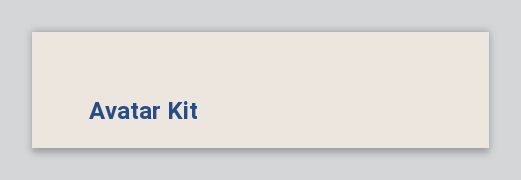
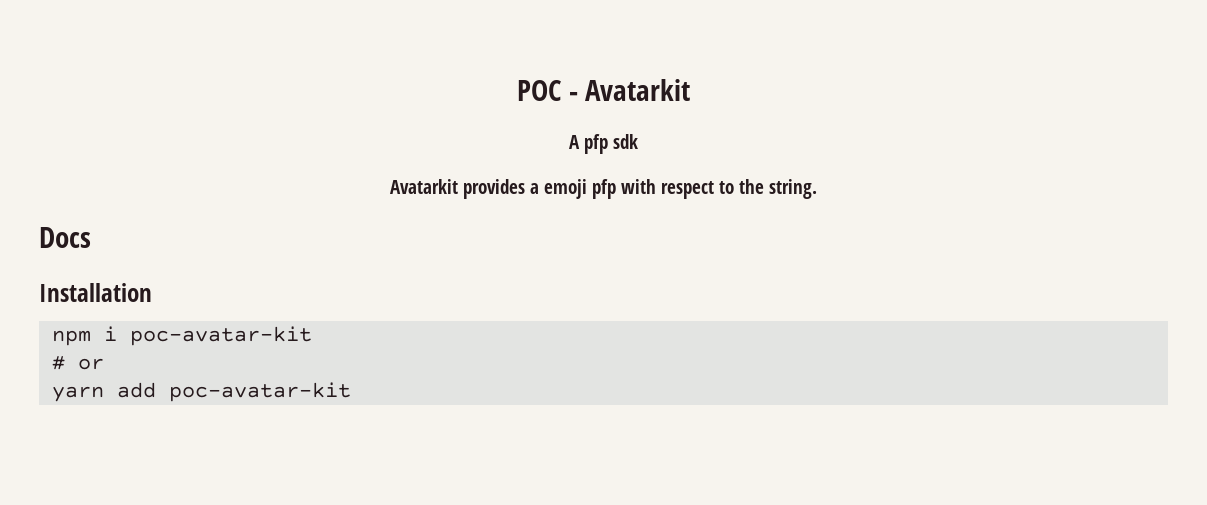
[89,101,199,119] Avatar Kit -> [516,79,691,101] [569,134,638,154] [390,179,817,199] [39,227,91,248] [39,283,152,302] [51,326,312,346] [51,356,104,370] [51,382,351,402] POC - Avatarkit // A pfp sdk // Avatarkit provides a emoji pfp with respect to the string. // Docs // Installation // npm i poc-avatar-kit // # or // yarn add poc-avatar-kit

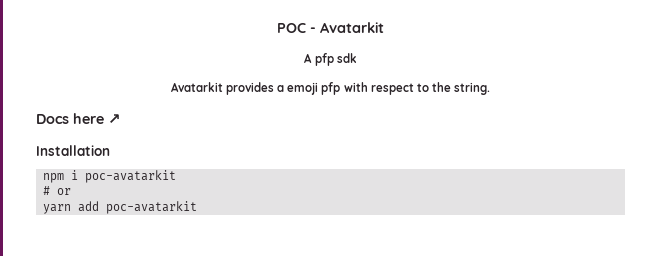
(91, 237) none -> [73,113,121,124] here ↗
[129,326,312,346] poc-avatar-kit -> [84,170,176,183] poc-avatarkit
[168,382,351,402] poc-avatar-kit -> [105,201,197,214] poc-avatarkit

